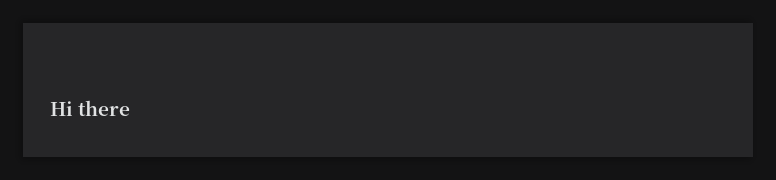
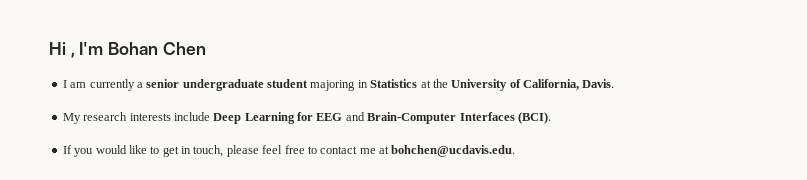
[78,100,131,116] there -> [70,42,206,58] [62,79,615,91] [62,112,551,124] [62,145,516,157] , I'm Bohan Chen // I am currently a senior undergraduate student majoring in Statistics at the University of California, Davis. // My research interests include Deep Learning for EEG and Brain-Computer Interfaces (BCI). // If you would like to get in touch, please feel free to contact me at bohchen@ucdavis.edu.

